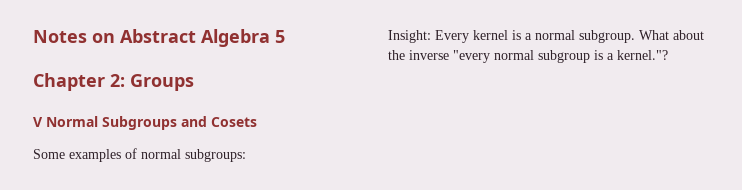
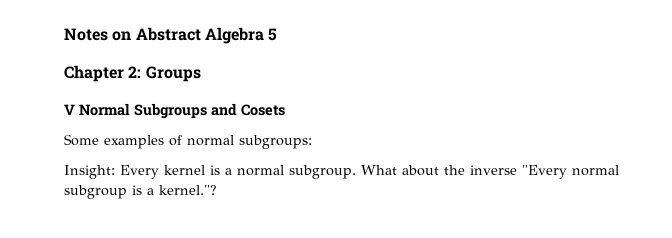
[453,50,490,63] "every -> [522,165,567,179] "Every

